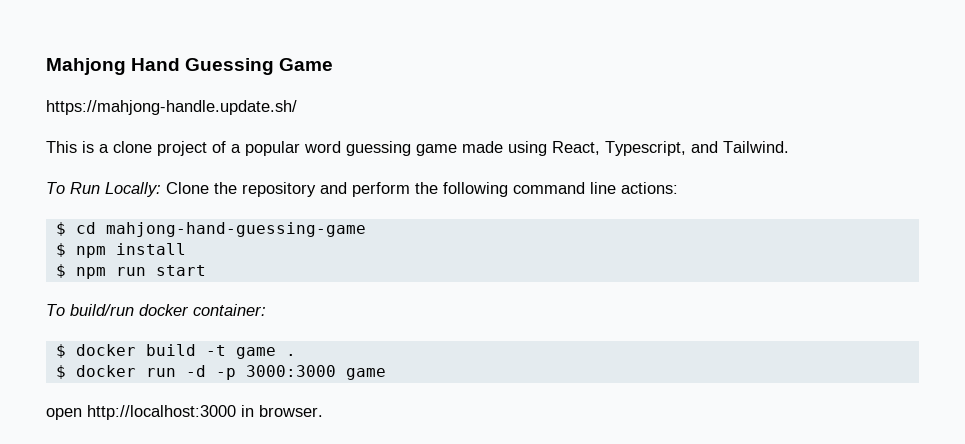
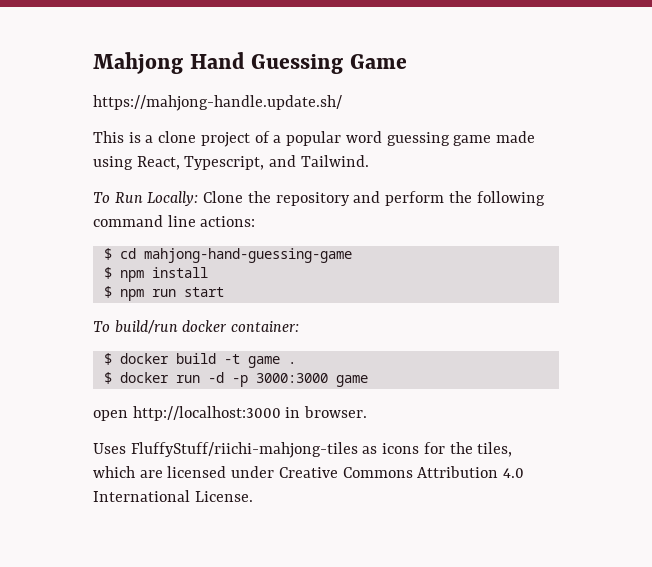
(323, 411) none -> [93,442,513,458] [93,466,525,478] [93,490,253,502] // Uses FluffyStuff/riichi-mahjong-tiles as icons for the tiles, which are licensed under Creative Commons Attribution 4.0 International License.

